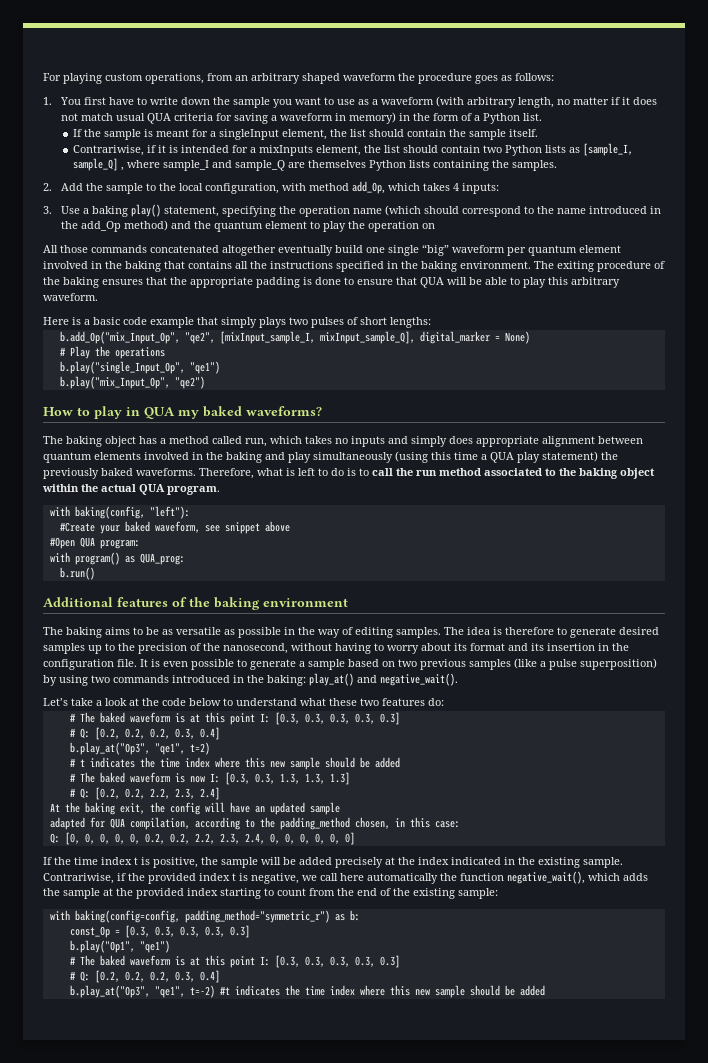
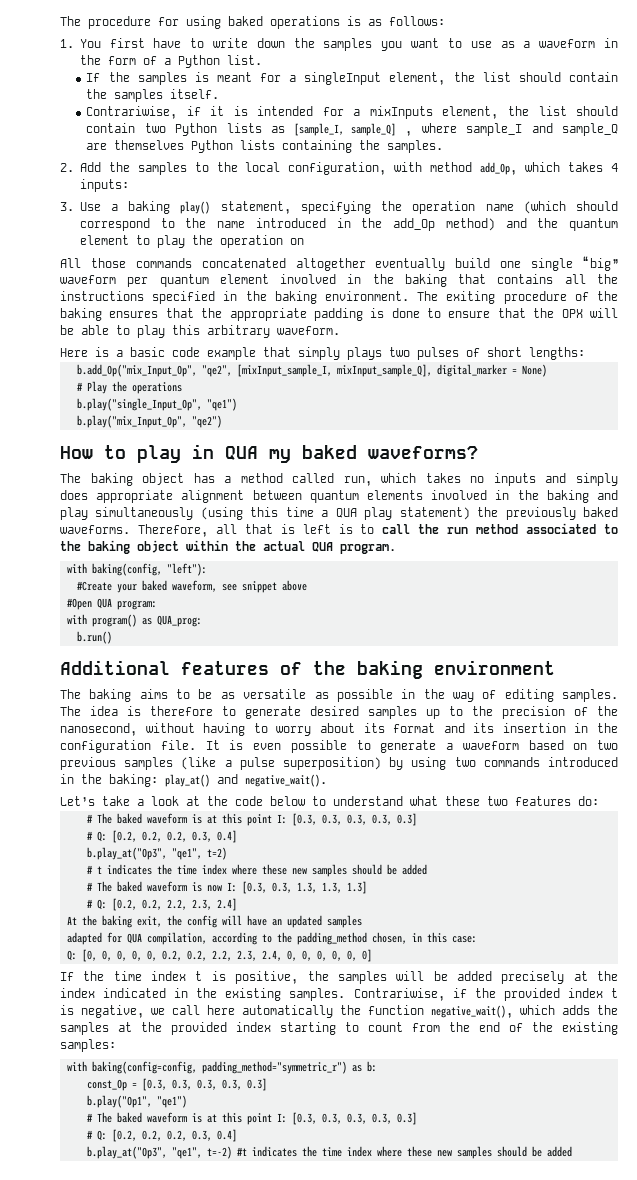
[43,73,498,84] For playing custom operations, from an arbitrary shaped waveform the procedure goes -> [60,16,361,29] The procedure for using baked operations is
[233,97,271,108] sample -> [323,38,373,51] samples
[436,96,658,108] [61,112,397,124] (with arbitrary length, no matter if it does not match usual QUA criteria for saving a waveform in memory) -> (596, 43) none
[104,129,142,140] sample -> [137,72,187,85] samples
[469,129,507,140] sample -> [114,89,164,102] samples
[106,183,144,194] sample -> [137,162,187,175] samples
[420,277,444,288] QUA -> [533,308,583,318] the OPX
[257,468,344,476] what is left to do -> [215,524,331,534] all that is left
[308,659,345,670] sample -> [462,741,519,750] waveform
[244,757,320,770] this new sample -> [261,864,347,877] these new samples
[309,802,340,815] sample -> [326,915,362,928] samples
[221,857,258,868] sample -> [337,971,387,984] samples
[583,857,623,868] sample. -> [289,988,346,1001] samples.
[63,888,100,899] sample -> [60,1022,109,1035] samples
[458,888,498,899] sample: -> [60,1039,116,1052] samples:
[389,985,465,998] this new sample -> [406,1146,492,1159] these new samples

